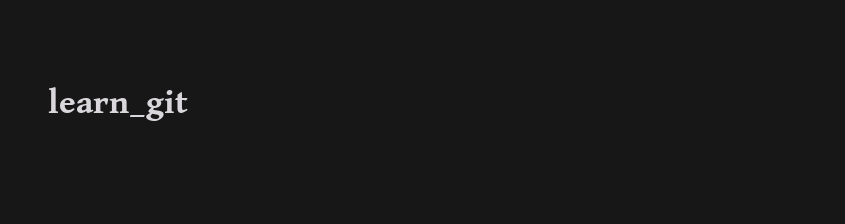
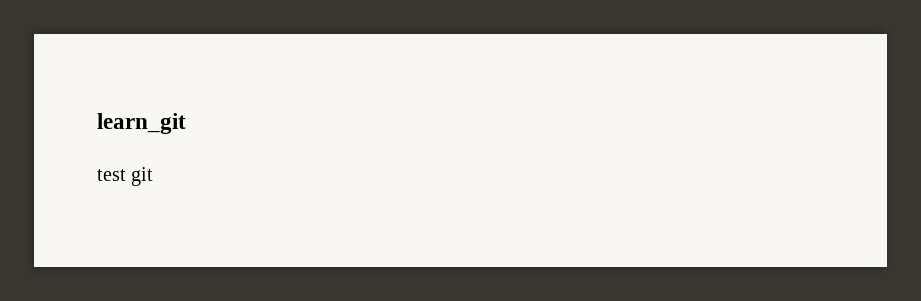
(188, 104) none -> [97,167,154,186] // test git

